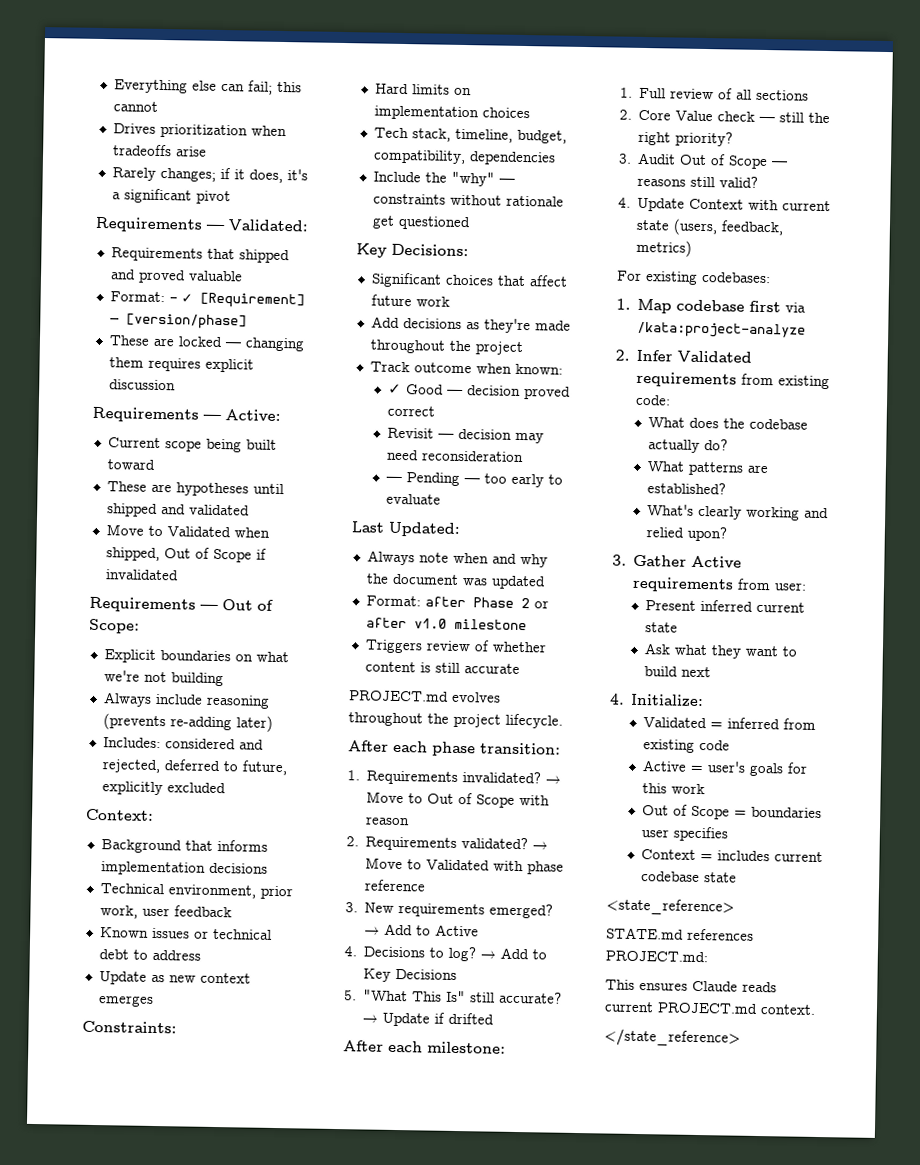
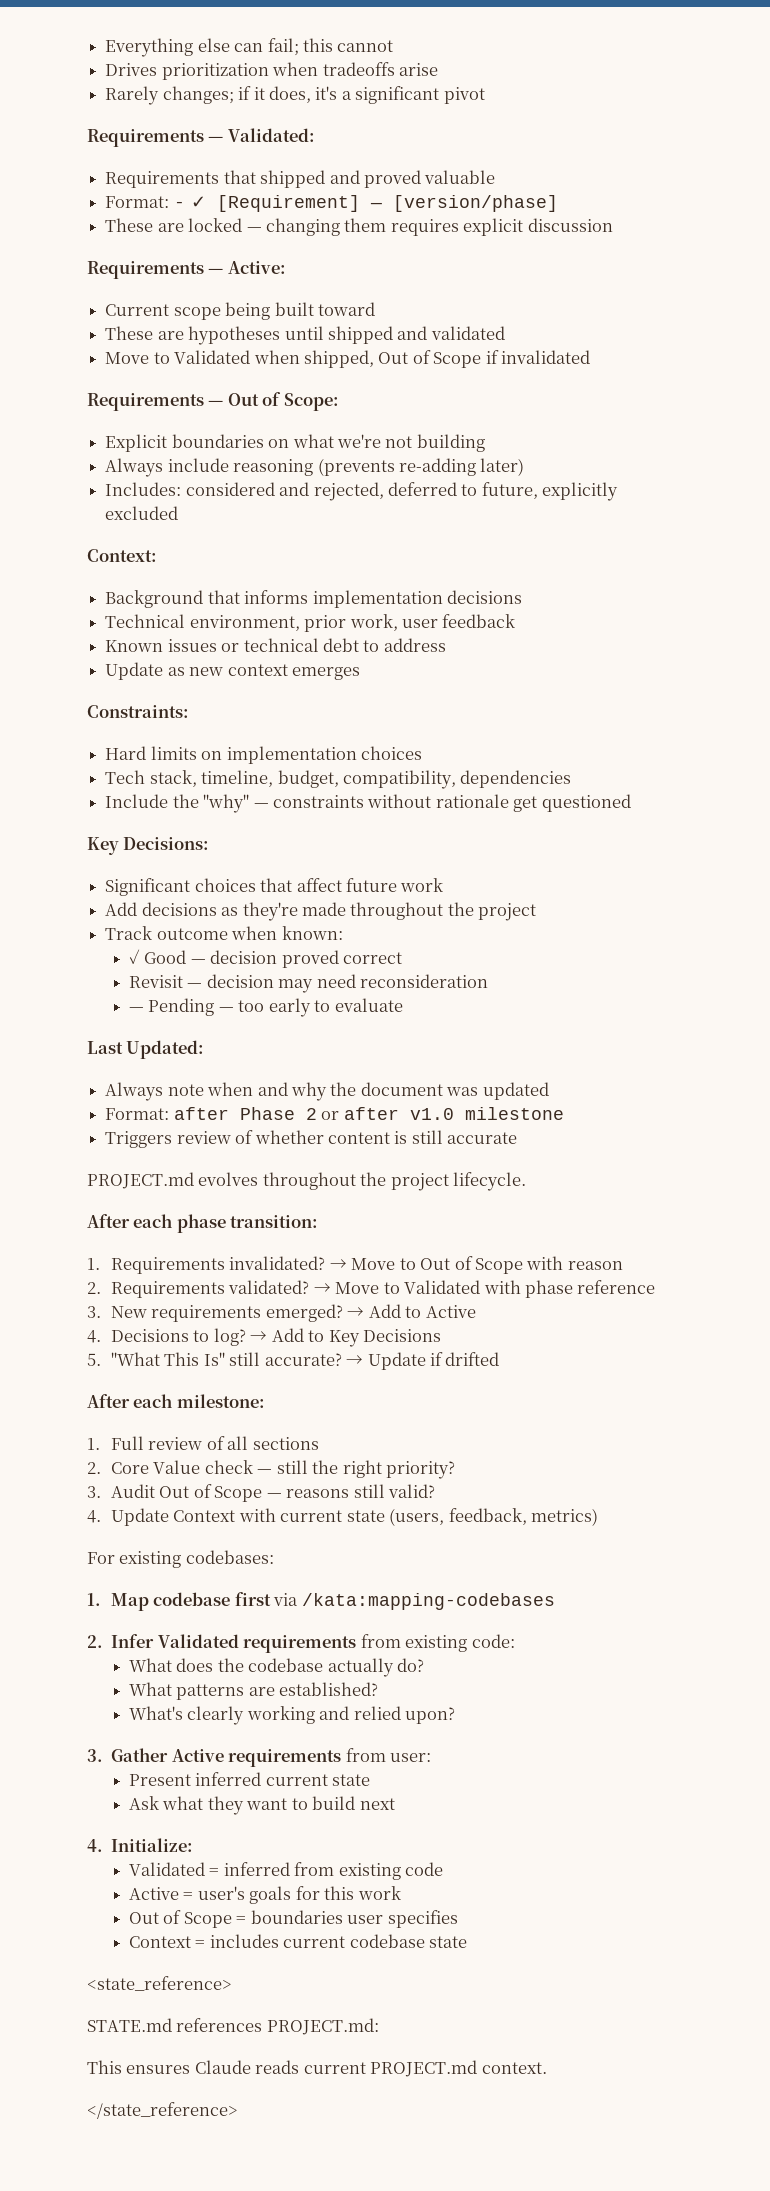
[637,321,807,339] /kata:project-analyze -> [301,1593,555,1610] /kata:mapping-codebases

